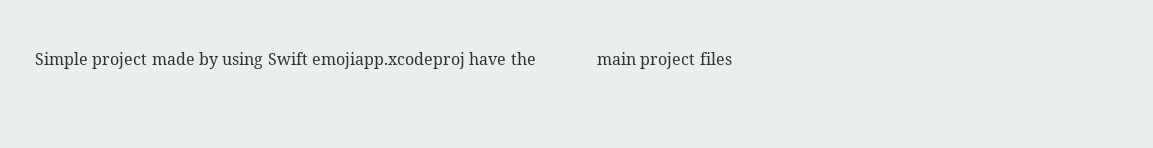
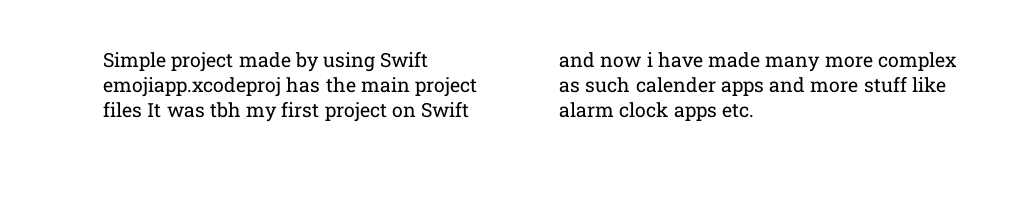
[469,52,507,65] have -> [286,77,321,93] has
(732, 58) none -> [147,101,470,122] [559,52,957,72] [559,76,946,96] [559,102,754,121] It was tbh my first project on Swift and now i have made many more complex as such calender apps and more stuff like alarm clock apps etc.

